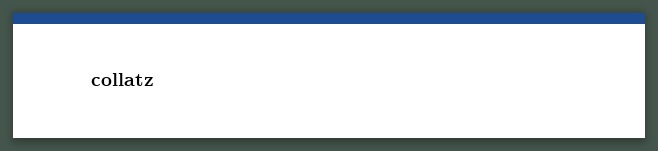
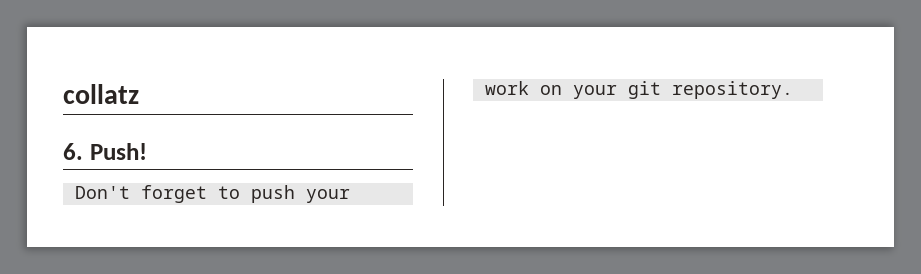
(154, 79) none -> [63,143,147,160] [75,185,350,203] [485,81,793,99] // 6. Push! // Don't forget to push your work on your git repository.

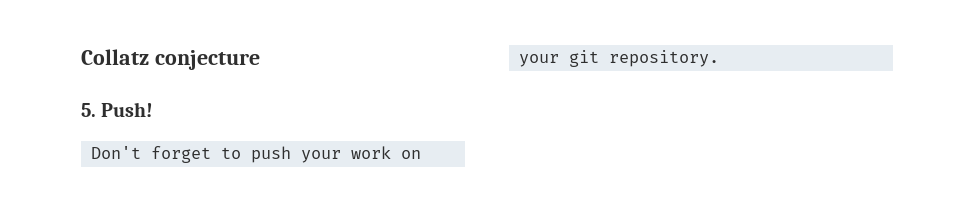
[63,84,139,104] [63,143,83,160] collatz // 6. -> [81,49,260,70] [81,103,96,117] Collatz conjecture // 5.

